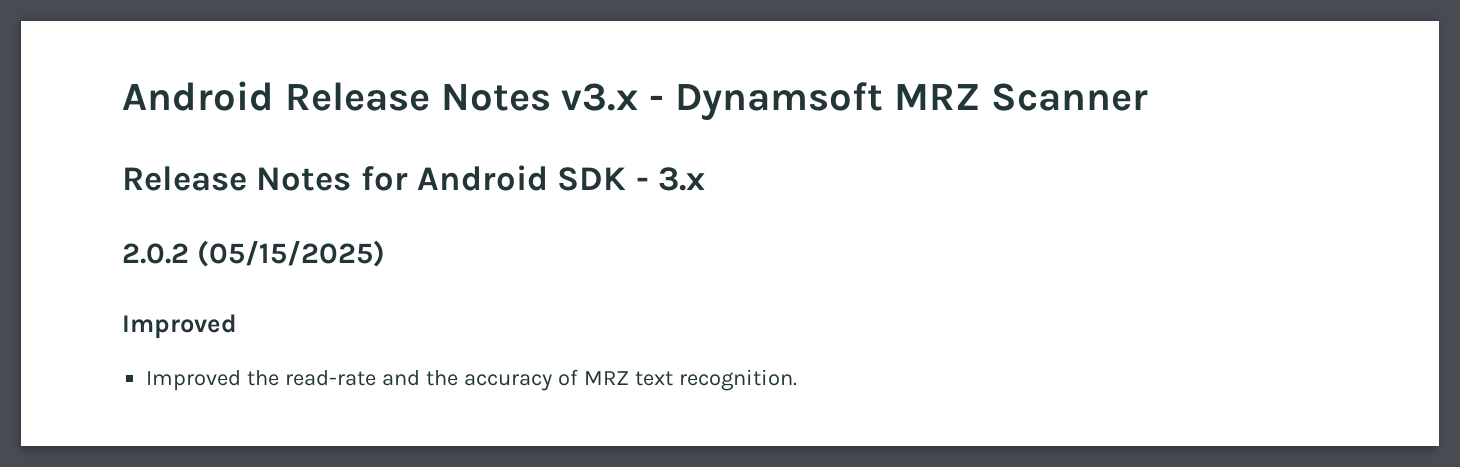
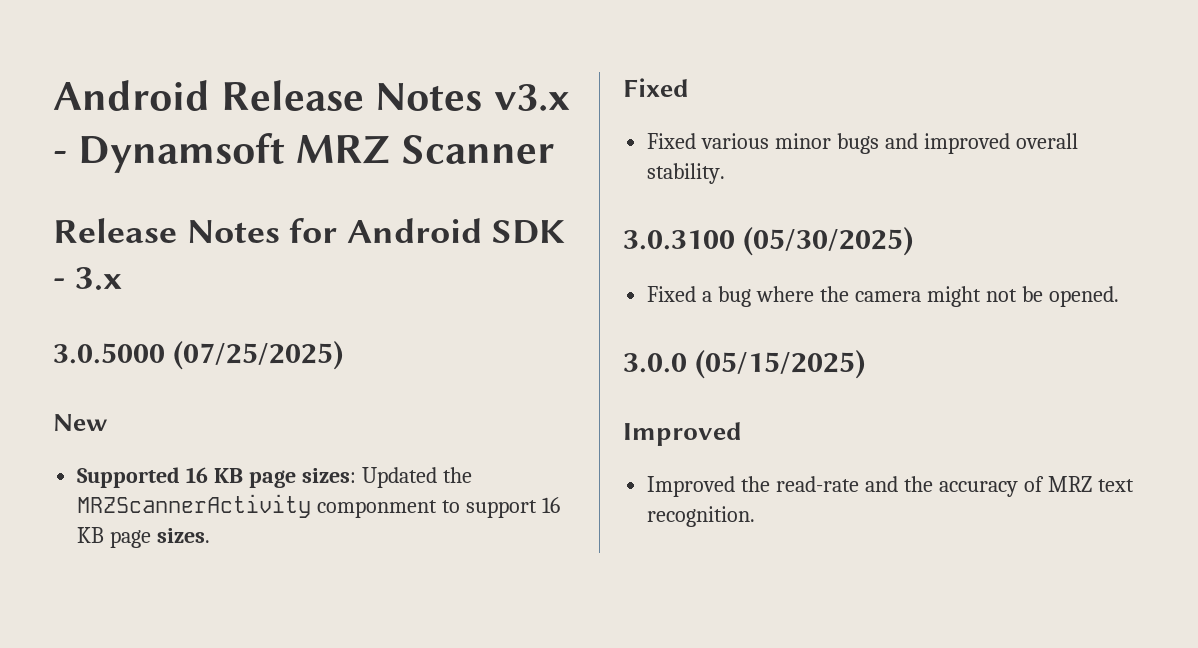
[122,243,189,264] 2.0.2 -> [53,341,344,370] [53,414,108,431] [77,467,472,488] [77,494,560,518] [77,527,211,548] [623,78,689,97] [647,133,1078,154] [647,163,726,184] [623,227,914,256] [647,286,1119,307] [623,353,687,373] 3.0.5000 (07/25/2025) // New // Supported 16 KB page sizes: Updated the MRZScannerActivity componment to support 16 KB page sizes. // Fixed // Fixed various minor bugs and improved overall stability. // 3.0.3100 (05/30/2025) // Fixed a bug where the camera might not be opened. // 3.0.0

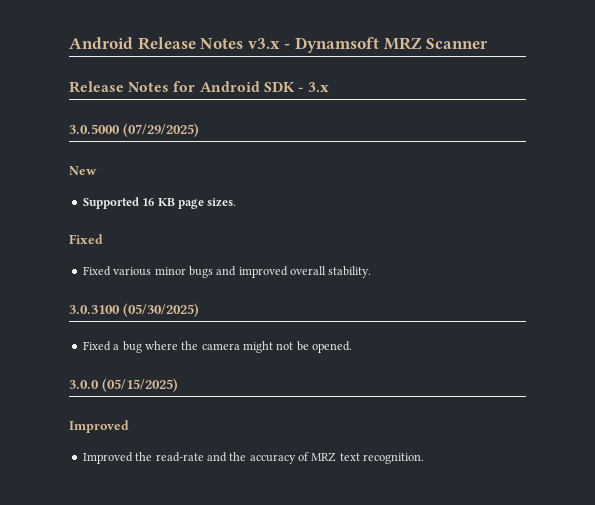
[173,341,344,370] (07/25/2025) -> [123,123,199,137] (07/29/2025)
[301,467,472,488] [77,494,560,518] [77,527,152,548] sizes: Updated the MRZScannerActivity componment to support 16 KB page -> (204, 204) none

